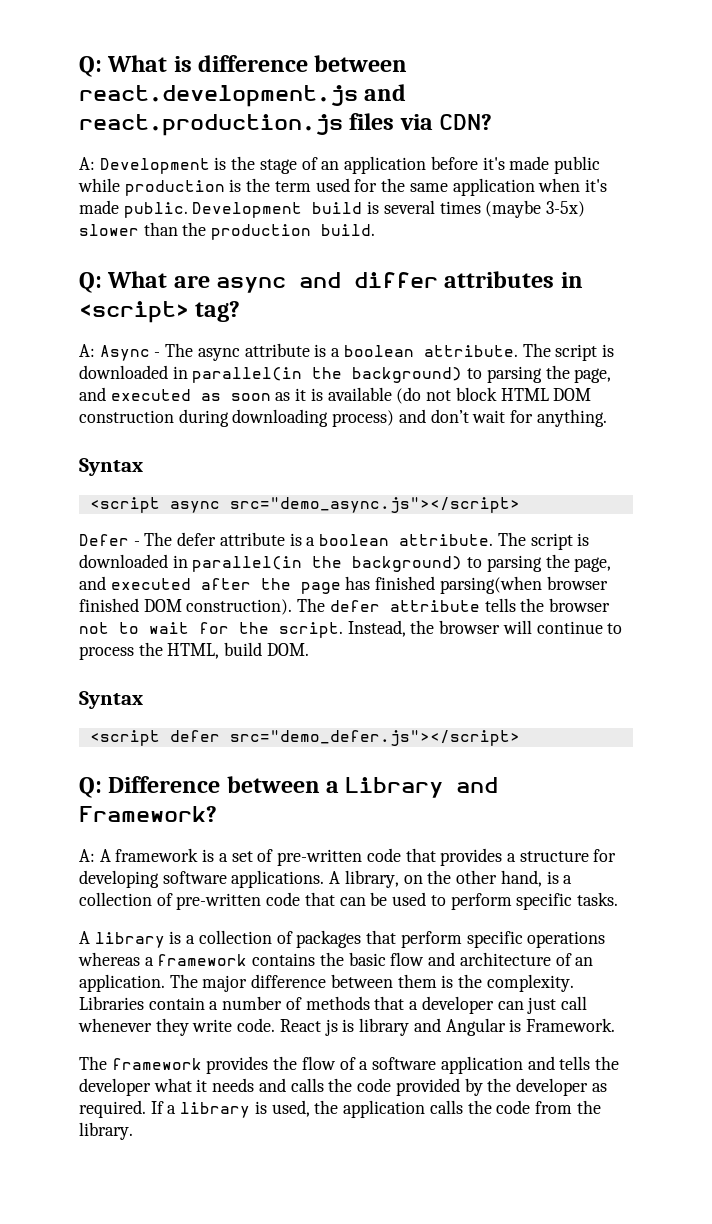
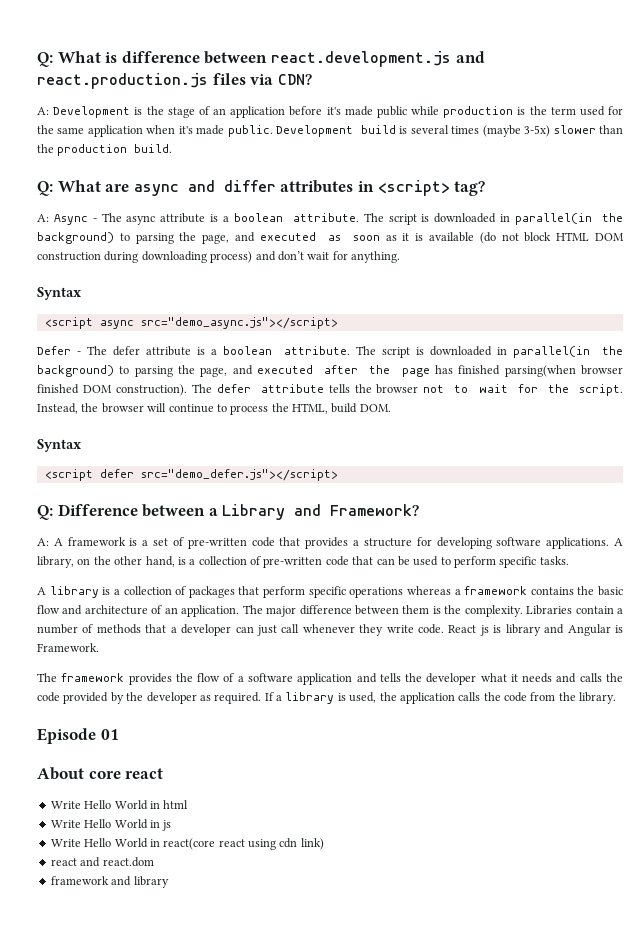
(133, 1131) none -> [37,728,119,744] [37,767,164,780] [50,800,189,810] [50,819,172,831] [50,838,324,850] [50,857,154,867] [50,876,169,888] // Episode 01 // About core react // Write Hello World in html // Write Hello World in js // Write Hello World in react(core react using cdn link) // react and react.dom // framework and library

